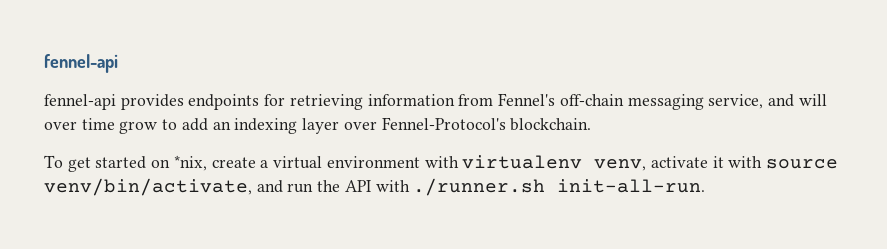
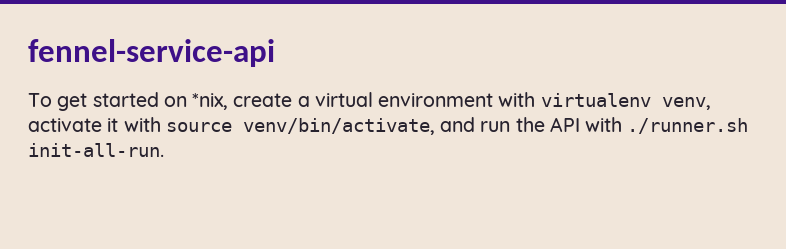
[44,54,118,73] [44,93,827,110] [44,117,592,134] fennel-api // fennel-api provides endpoints for retrieving information from Fennel's off-chain messaging service, and will over time grow to add an indexing layer over Fennel-Protocol's blockchain. -> [28,39,275,67] fennel-service-api

